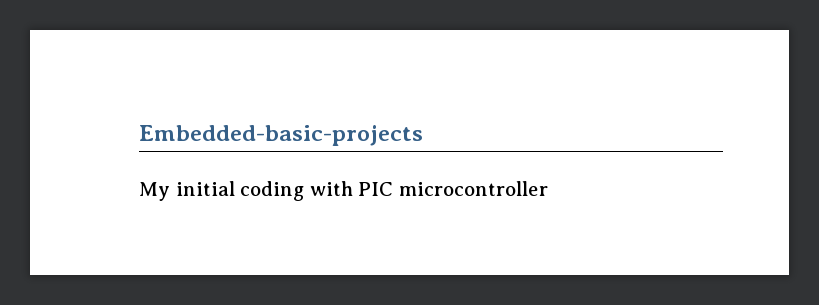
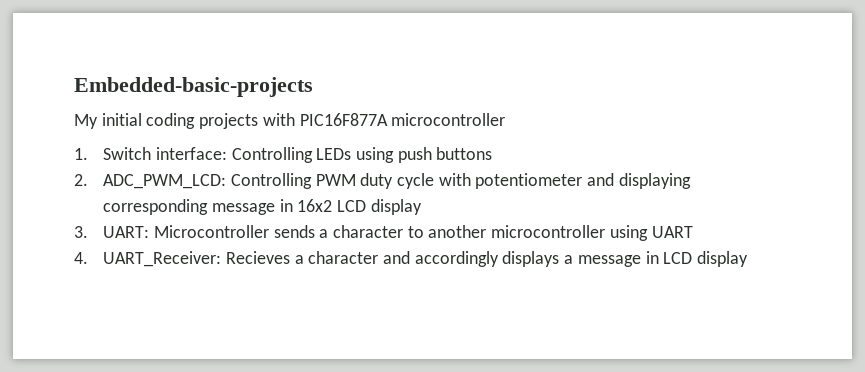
[309,181,548,196] with PIC microcontroller -> [199,113,506,129] [74,147,493,163] [74,173,691,189] [103,199,422,215] [74,225,693,241] [74,251,749,267] projects with PIC16F877A microcontroller // 1. Switch interface: Controlling LEDs using push buttons // 2. ADC_PWM_LCD: Controlling PWM duty cycle with potentiometer and displaying corresponding message in 16x2 LCD display // 3. UART: Microcontroller sends a character to another microcontroller using UART // 4. UART_Receiver: Recieves a character and accordingly displays a message in LCD display

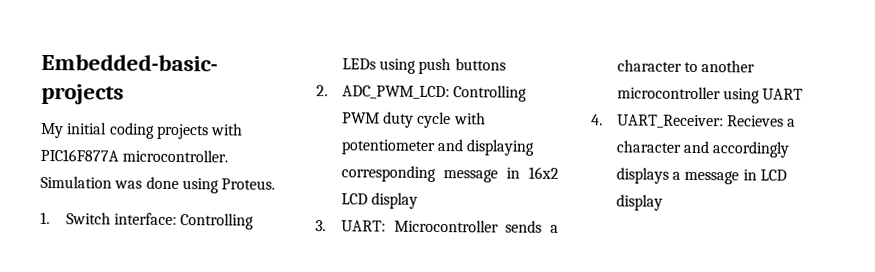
[391,113,506,126] microcontroller -> [122,149,229,163] [40,175,276,194] microcontroller. Simulation was done using Proteus.

